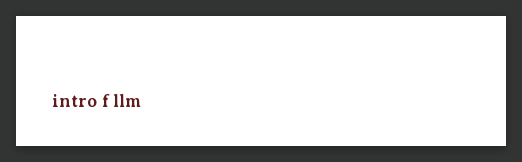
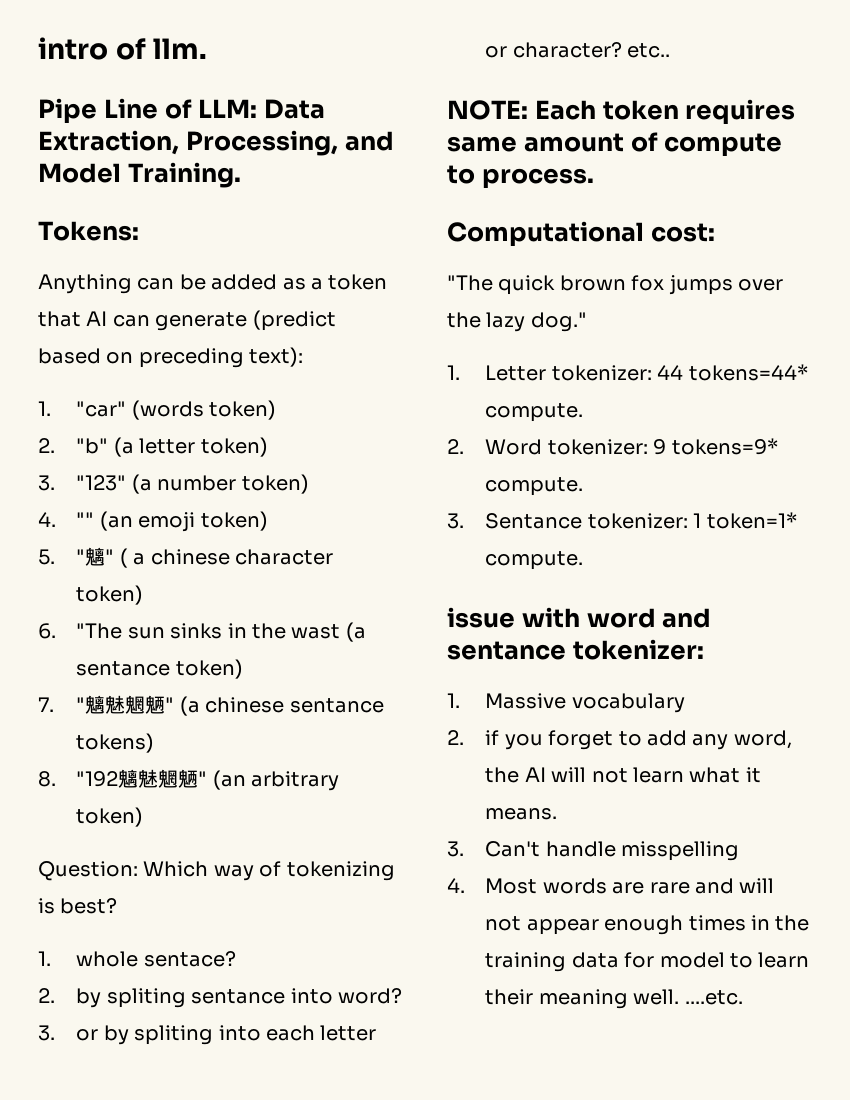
[101,94,142,107] f llm -> [115,38,208,60] [38,98,325,123] [38,130,394,156] [38,162,241,188] [38,221,139,241] [38,274,388,294] [38,310,336,331] [38,347,304,368] [38,400,277,420] [38,437,268,457] [38,474,309,494] [38,511,268,532] [38,547,334,568] [76,585,144,605] [38,622,366,642] [76,659,243,679] [38,695,384,716] [76,733,155,753] [38,769,340,791] [76,807,144,827] [38,861,395,881] [38,898,118,914] [38,951,236,967] [38,988,403,1008] [38,1025,377,1045] [485,42,671,58] [447,99,796,124] [447,132,783,156] [447,165,594,188] [447,221,715,246] [447,275,783,295] [447,312,587,332] [447,364,808,381] [485,403,584,422] [447,438,778,455] [485,477,584,496] [447,512,797,529] [485,551,584,570] [447,607,712,628] [447,639,704,660] [447,693,685,713] [447,730,792,750] [485,767,761,783] [485,807,558,820] [447,841,740,861] [447,878,775,894] [485,915,810,935] [485,952,810,972] [485,989,743,1009] of llm. // Pipe Line of LLM: Data Extraction, Processing, and Model Training. // Tokens: // Anything can be added as a token that AI can generate (predict based on preceding text): // 1. "car" (words token) // 2. "b" (a letter token) // 3. "123" (a number token) // 4. "" (an emoji token) // 5. "魑" ( a chinese character token) // 6. "The sun sinks in the wast (a sentance token) // 7. "魑魅魍魉" (a chinese sentance tokens) // 8. "192魑魅魍魉" (an arbitrary token) // Question: Which way of tokenizing is best? // 1. whole sentace? // 2. by spliting sentance into word? // 3. or by spliting into each letter or character? etc.. // NOTE: Each token requires same amount of compute to process. // Computational cost: // "The quick brown fox jumps over the lazy dog." // 1. Letter tokenizer: 44 tokens=44* compute. // 2. Word tokenizer: 9 tokens=9* compute. // 3. Sentance tokenizer: 1 token=1* compute. // issue with word and sentance tokenizer: // 1. Massive vocabulary // 2. if you forget to add any word, the AI will not learn what it means. // 3. Can't handle misspelling // 4. Most words are rare and will not appear enough times in the training data for model to learn their meaning well. ....etc.

